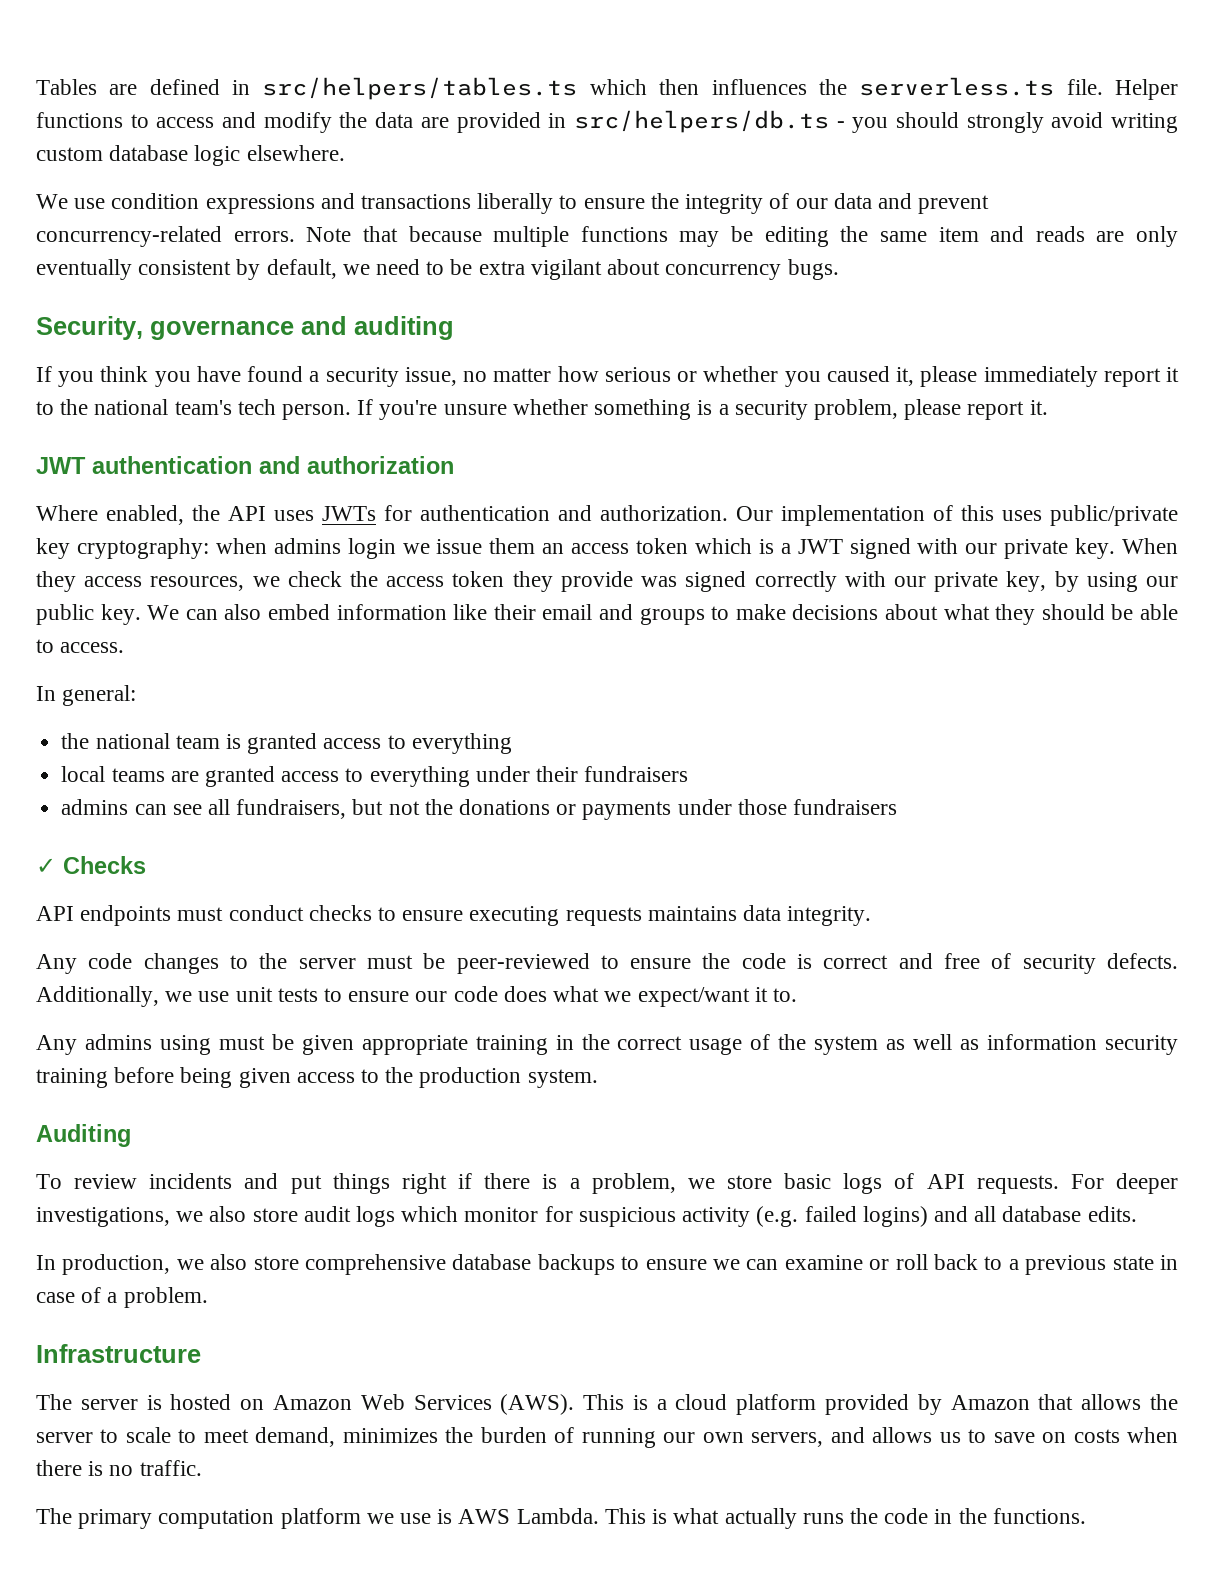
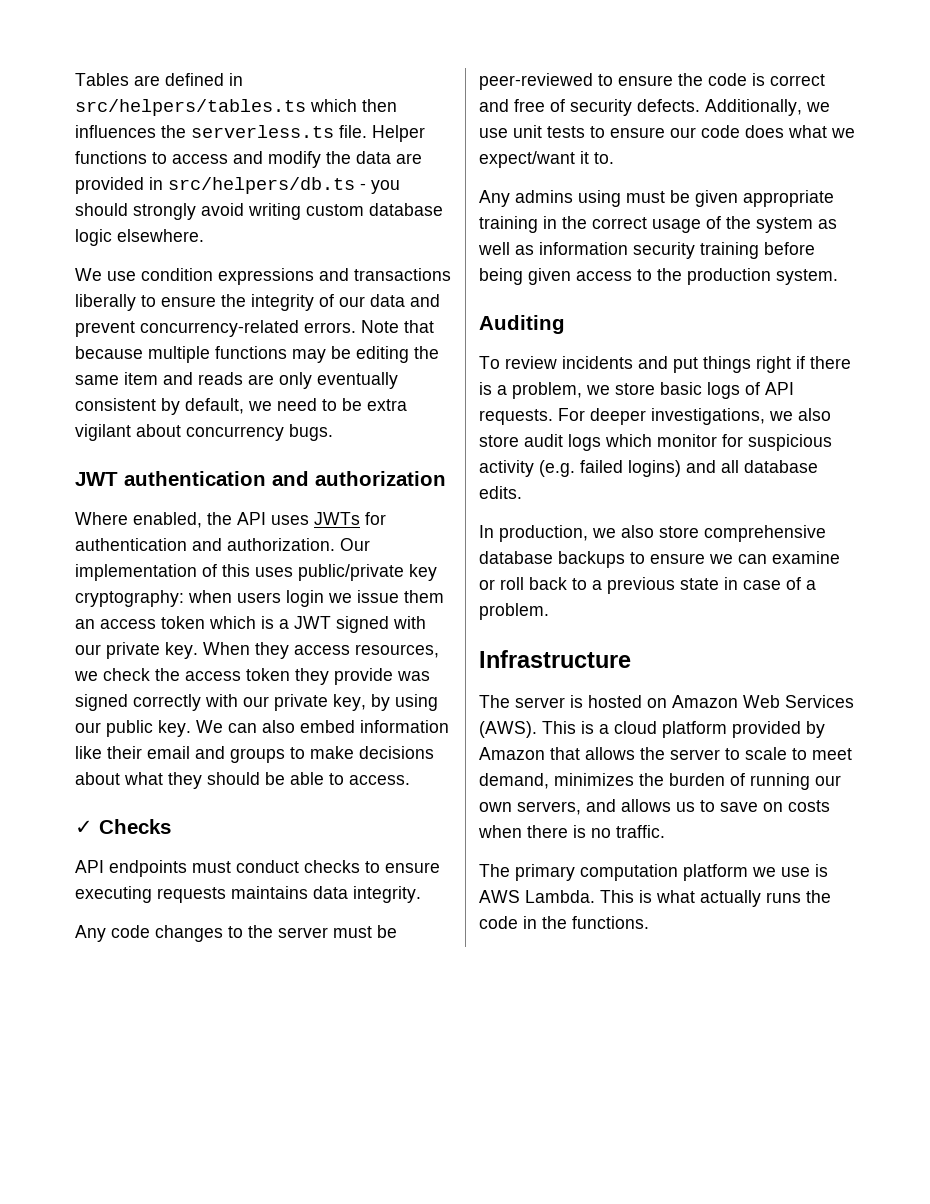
[36,316,454,340] [36,366,1179,387] [36,399,1048,420] // Security, governance and auditing // If you think you have found a security issue, no matter how serious or whether you caused it, please immediately report it to the national team's tech person. If you're unsure whether something is a security problem, please report it. -> (333, 432) none
[273,538,341,554] admins -> [237,592,281,603] users
[36,685,137,706] [61,733,512,754] [61,766,689,787] [61,799,898,820] // In general: // the national team is granted access to everything // local teams are granted access to everything under their fundraisers // admins can see all fundraisers, but not the donations or payments under those fundraisers -> (410, 780) none

